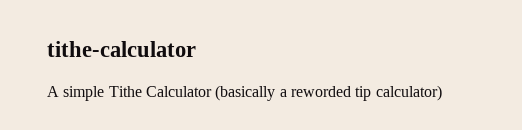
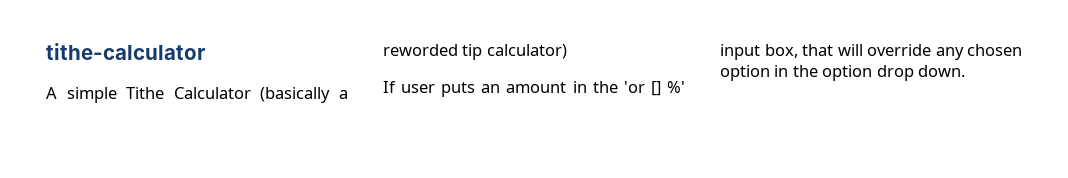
(442, 93) none -> [383,81,685,97] [720,44,1022,60] [720,65,966,81] // If user puts an amount in the 'or [] %' input box, that will override any chosen option in the option drop down.

